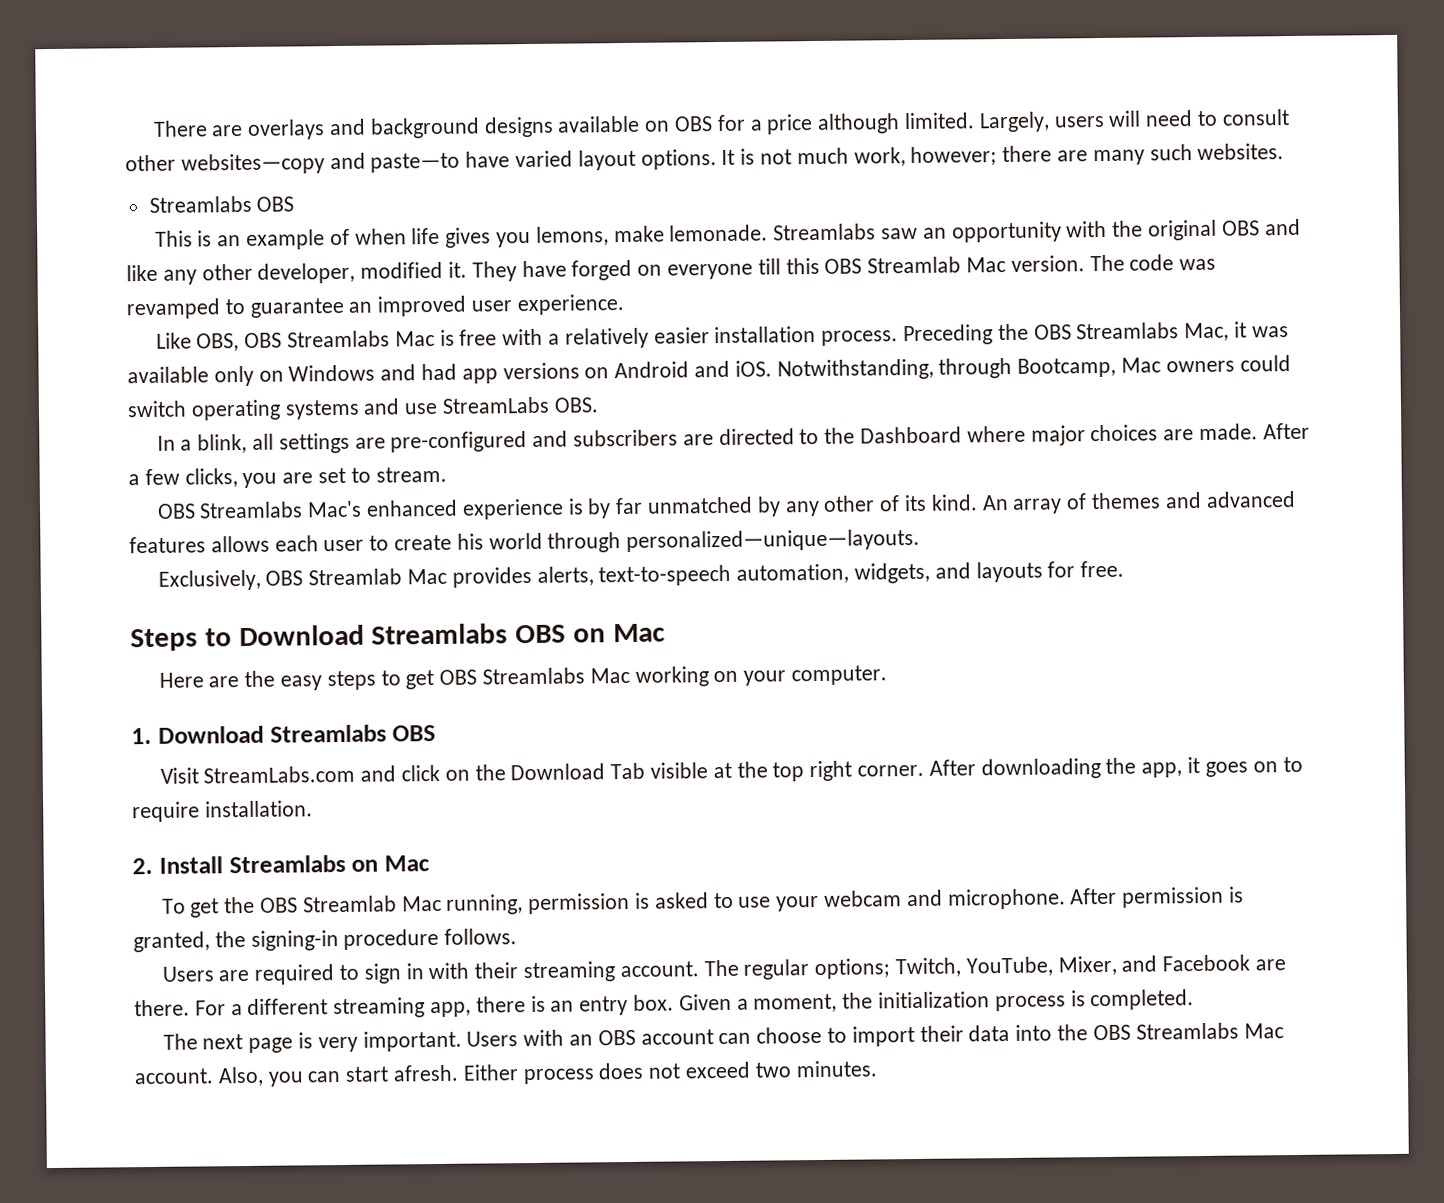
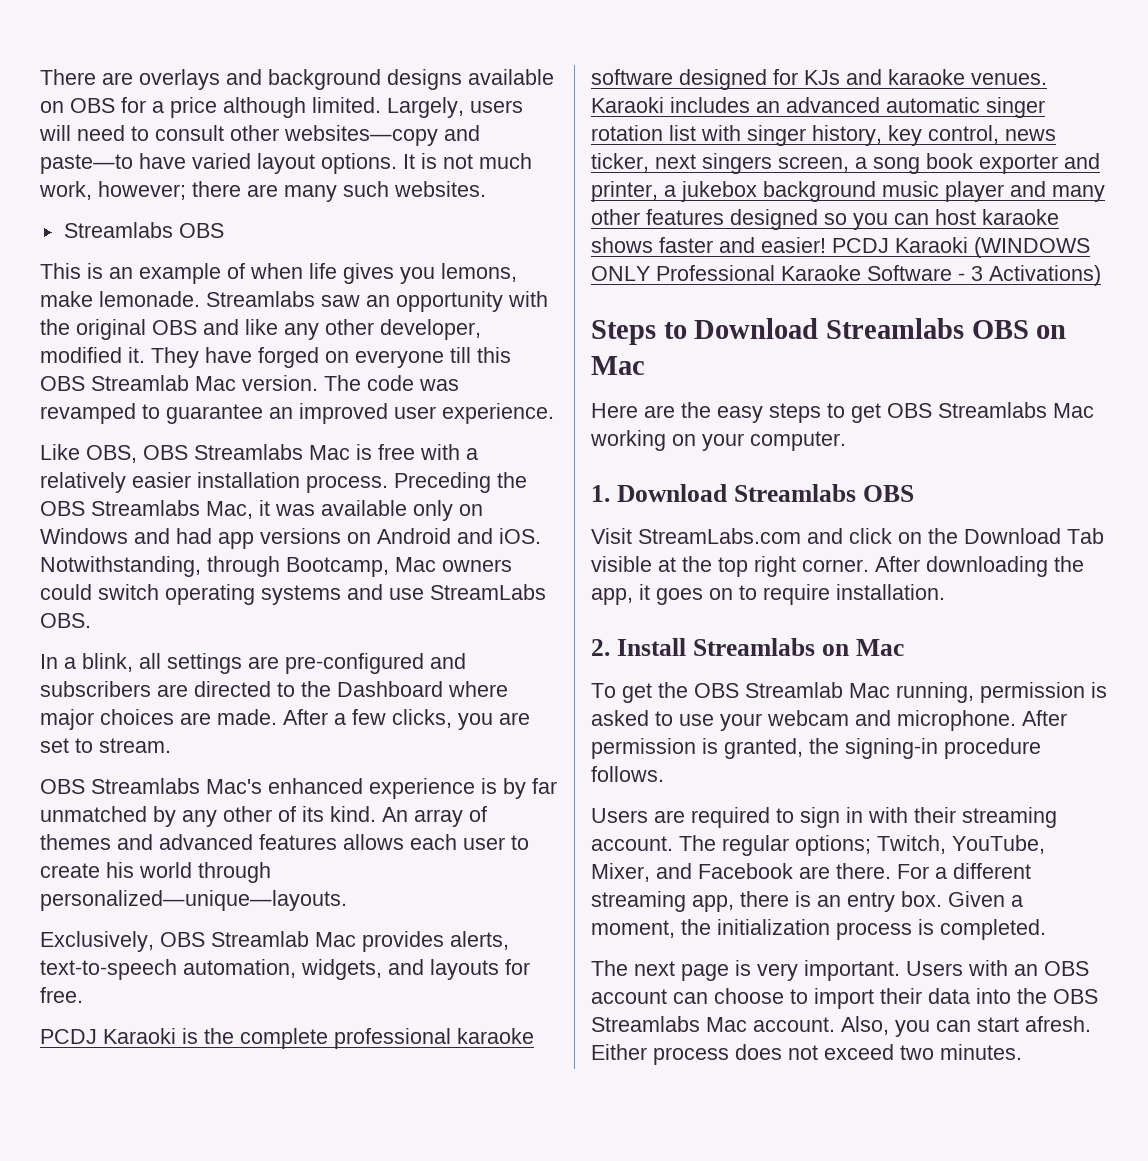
(1125, 569) none -> [40,1028,534,1049] [591,69,1047,90] [591,97,1045,118] [591,125,1056,146] [591,153,1100,174] [591,181,1105,202] [591,209,1059,230] [591,237,1090,258] [591,265,1101,286] // PCDJ Karaoki is the complete professional karaoke software designed for KJs and karaoke venues. Karaoki includes an advanced automatic singer rotation list with singer history, key control, news ticker, next singers screen, a song book exporter and printer, a jukebox background music player and many other features designed so you can host karaoke shows faster and easier! PCDJ Karaoki (WINDOWS ONLY Professional Karaoke Software - 3 Activations)

